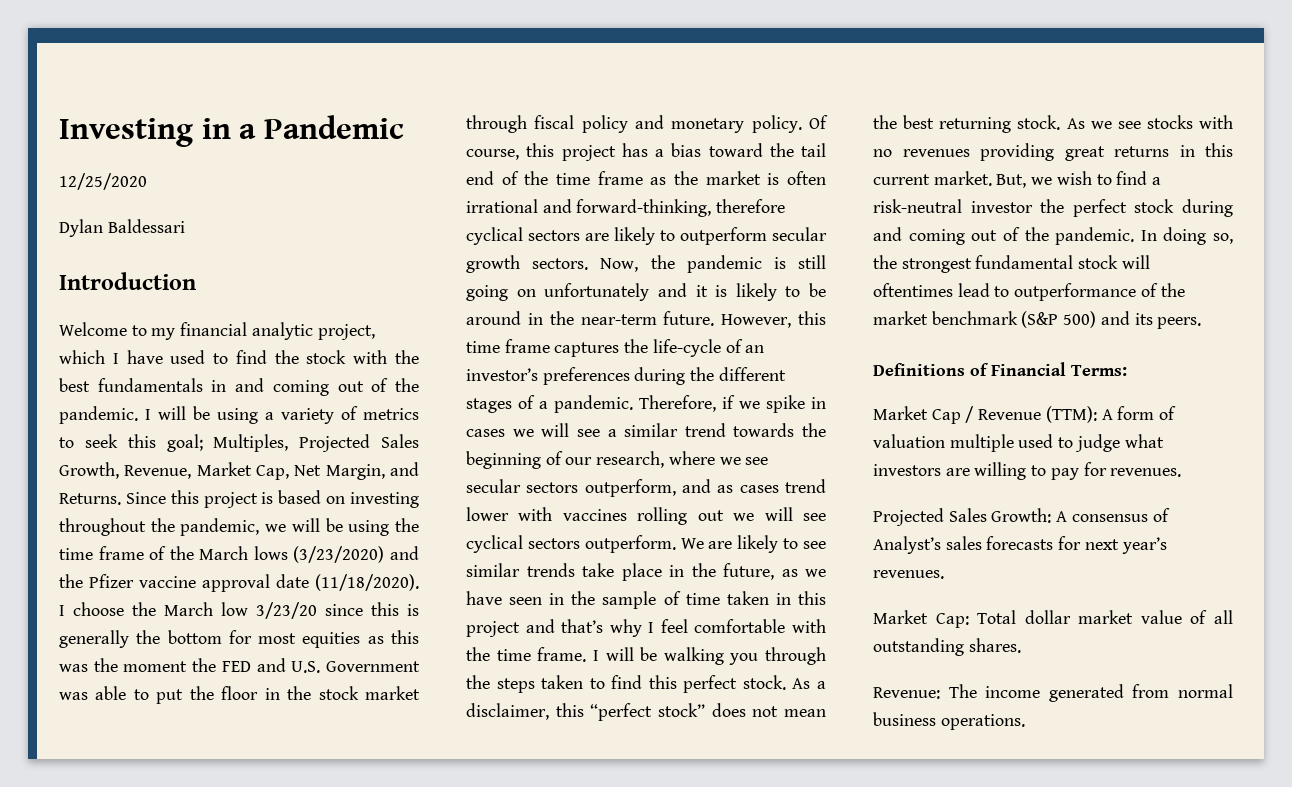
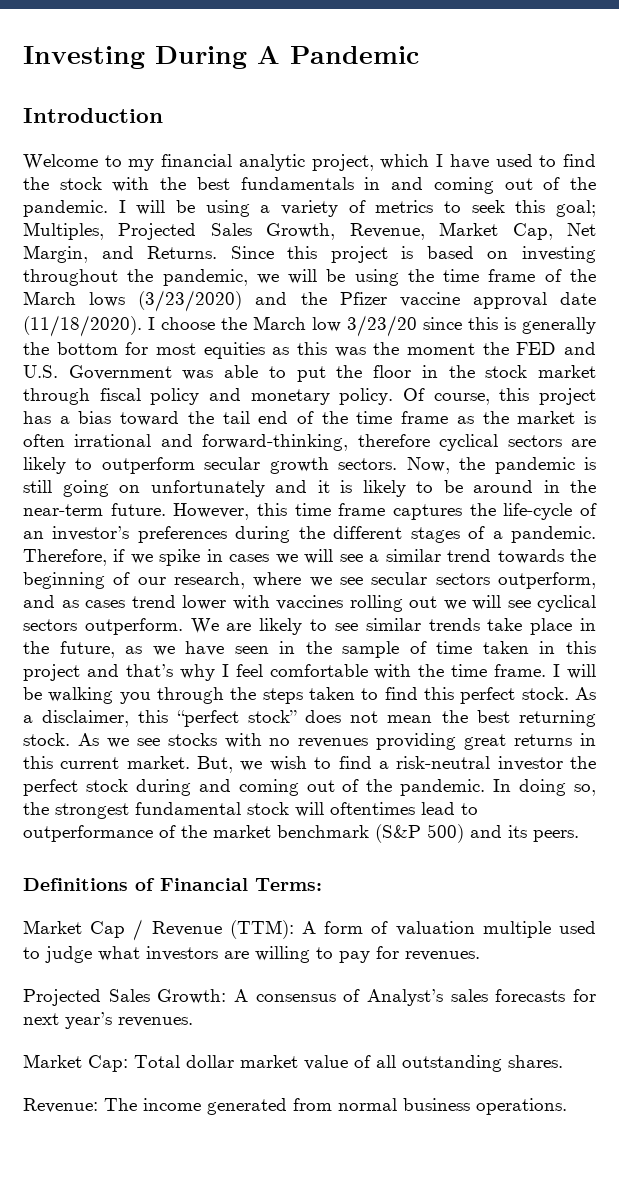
[201,118,257,139] in a -> [155,46,280,69] During A
[59,173,147,190] [59,219,185,237] // 12/25/2020 // Dylan Baldessari -> (419, 55) none

